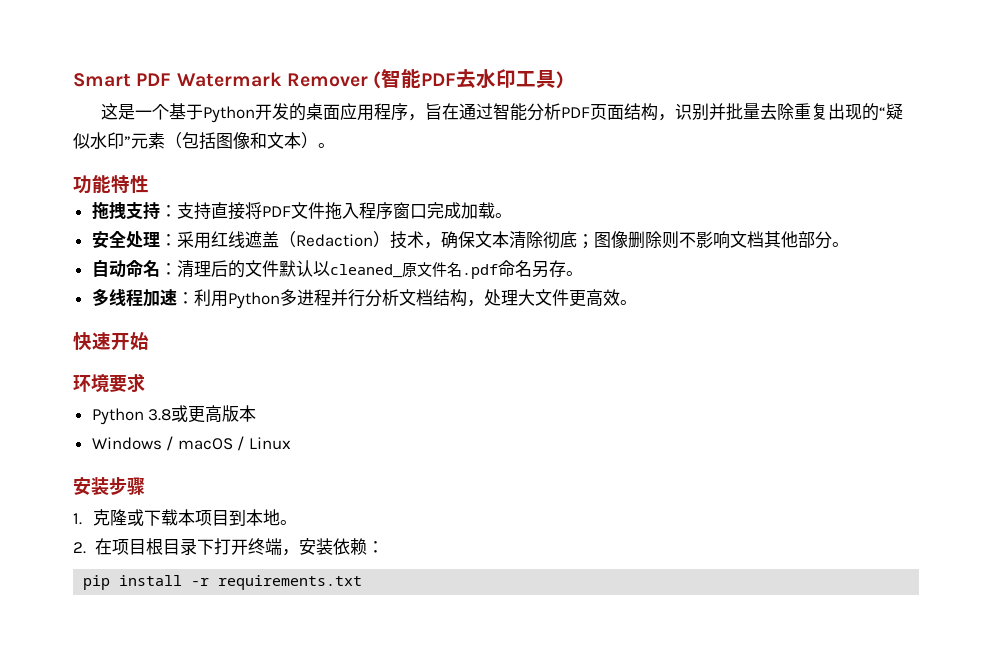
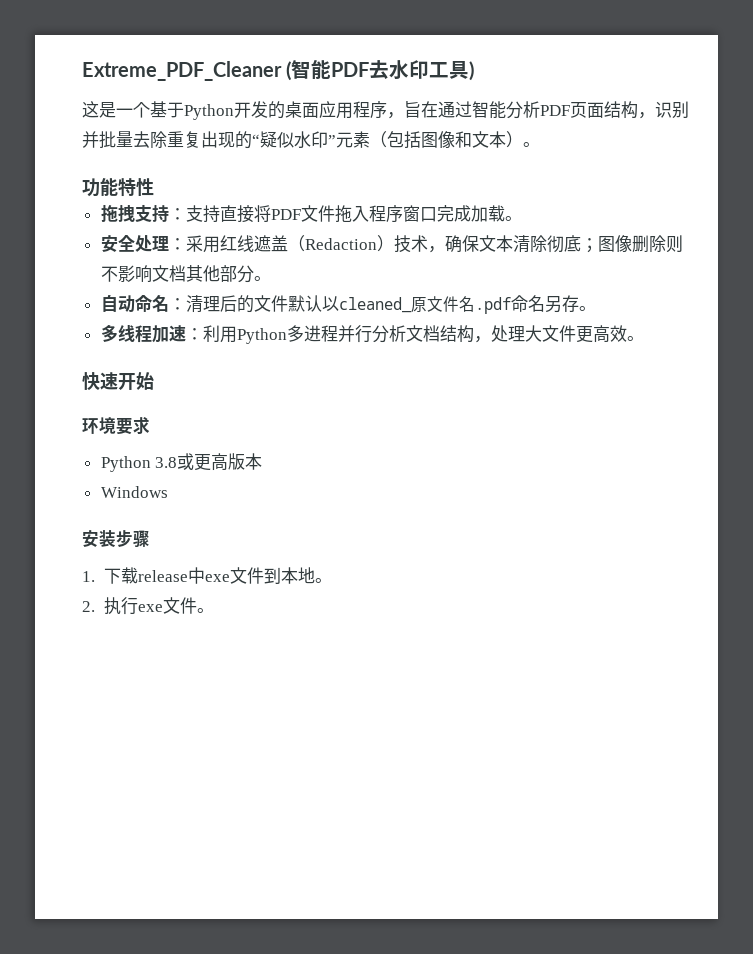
[73,72,368,87] Smart PDF Watermark Remover -> [82,61,282,81] Extreme_PDF_Cleaner
[166,436,292,451] / macOS / Linux -> (168, 492) none
[92,509,229,526] 克隆或下载本项目 -> [103,567,264,584] 下载release中exe文件
[94,538,384,556] [83,575,363,590] 在项目根目录下打开终端，安装依赖： // pip install -r requirements.txt -> [103,597,214,615] 执行exe文件。

